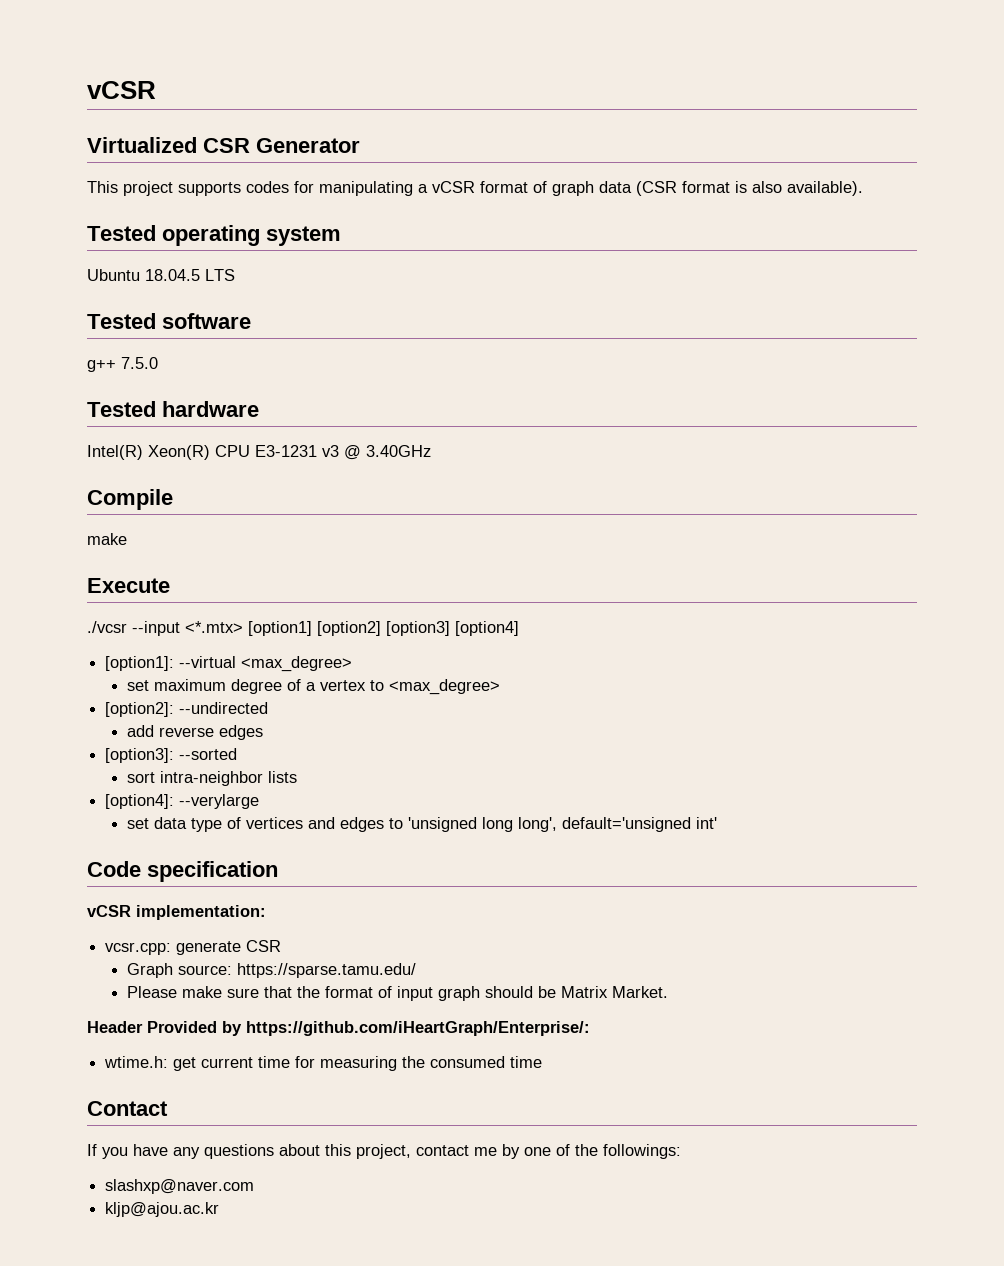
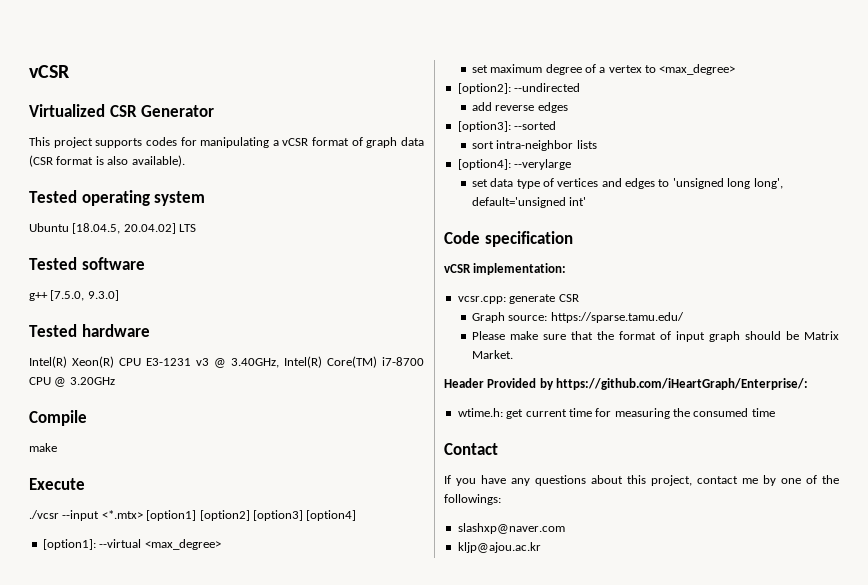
[145,269,200,281] 18.04.5 -> [72,223,176,234] [18.04.5, 20.04.02]
[121,357,158,369] 7.5.0 -> [50,290,119,301] [7.5.0, 9.3.0]
[366,445,431,457] 3.40GHz -> [231,356,424,368] [29,377,115,387] 3.40GHz, Intel(R) Core(TM) i7-8700 CPU @ 3.20GHz

